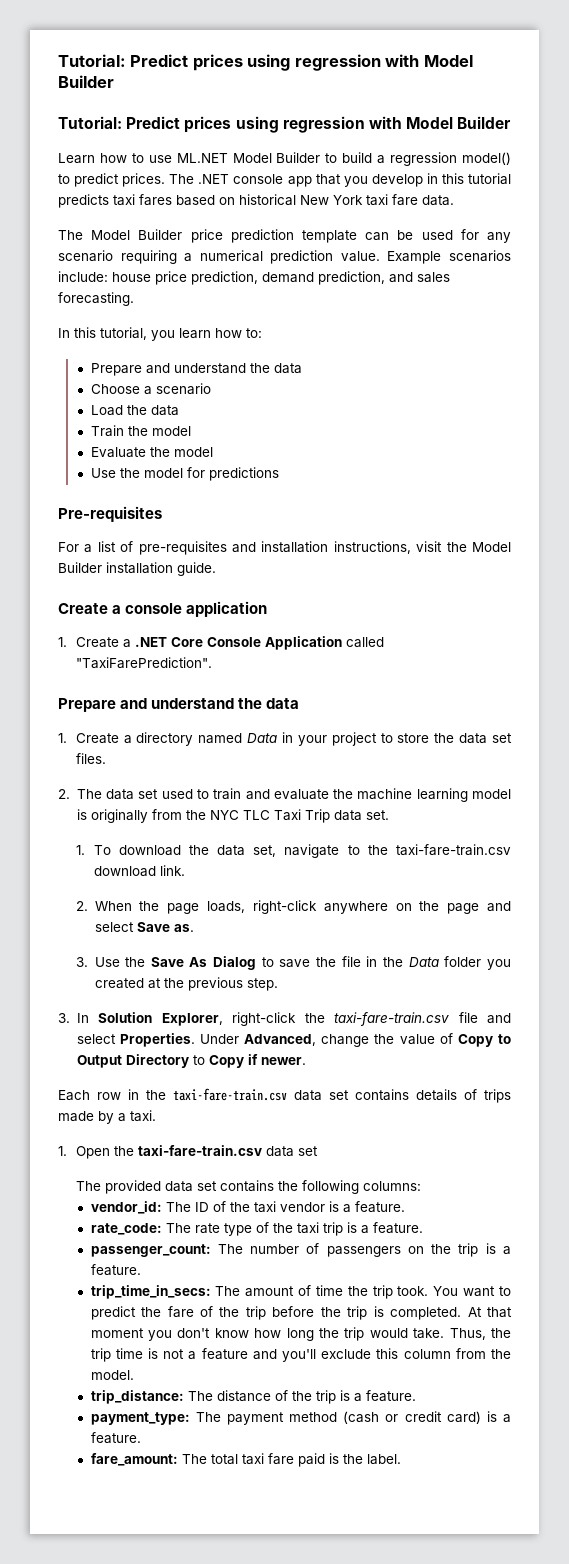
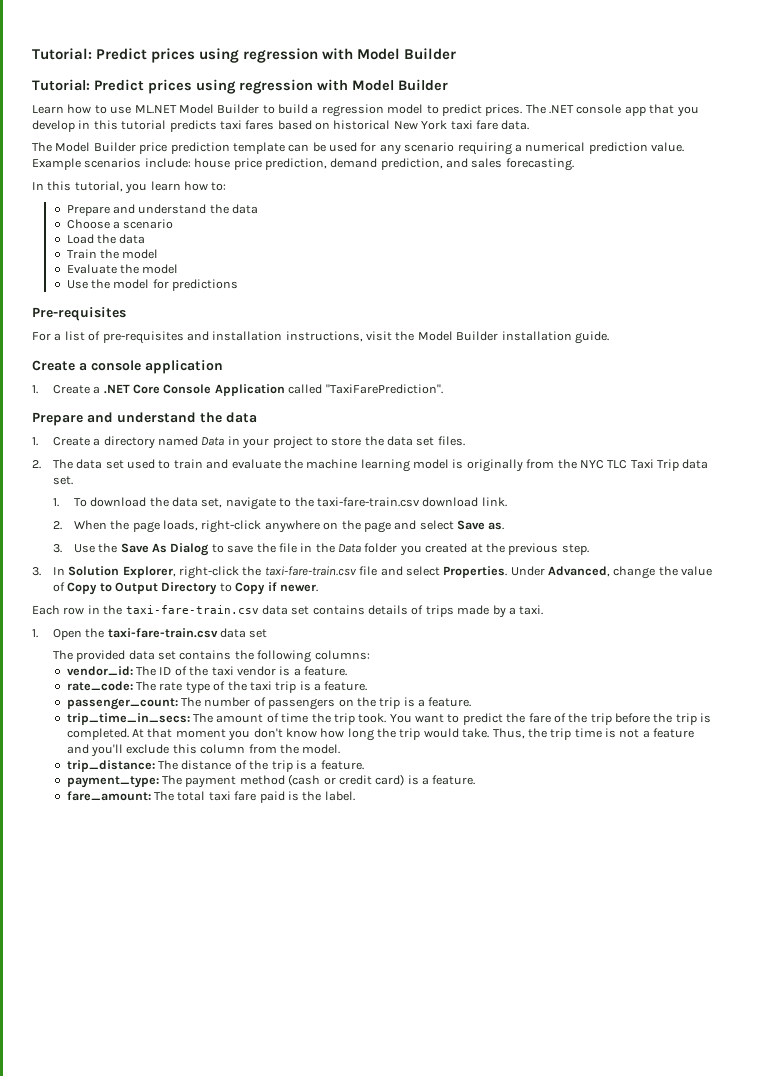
[462,152,512,165] model() -> [387,104,424,114] model

